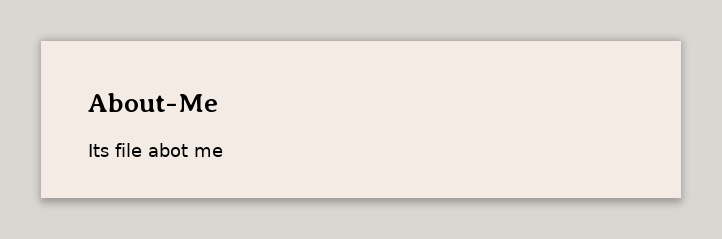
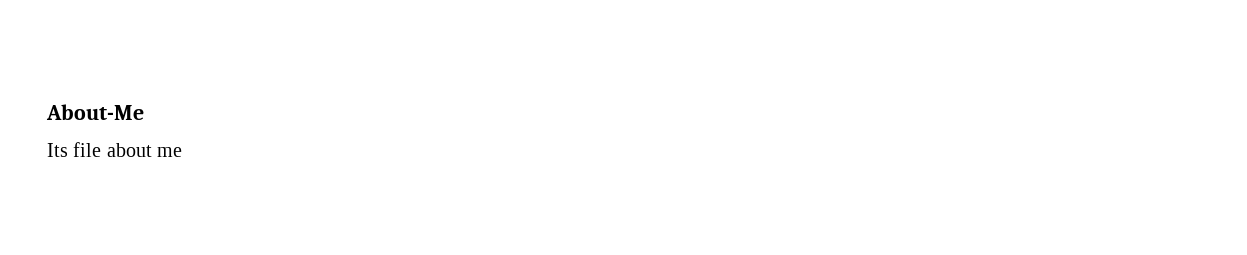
[148,143,188,157] abot -> [106,143,152,157] about

